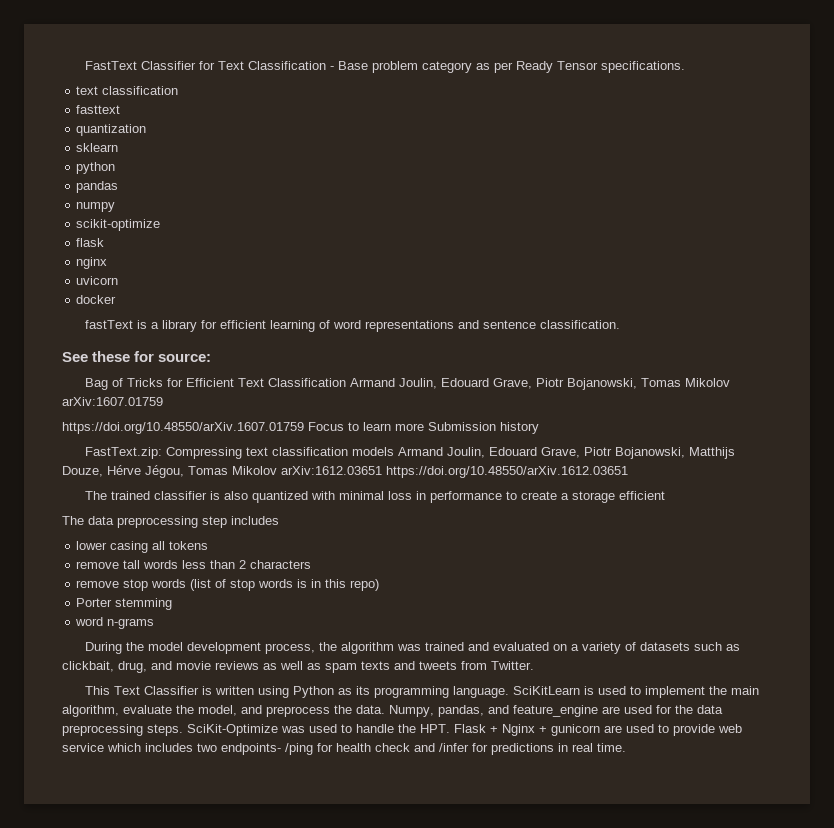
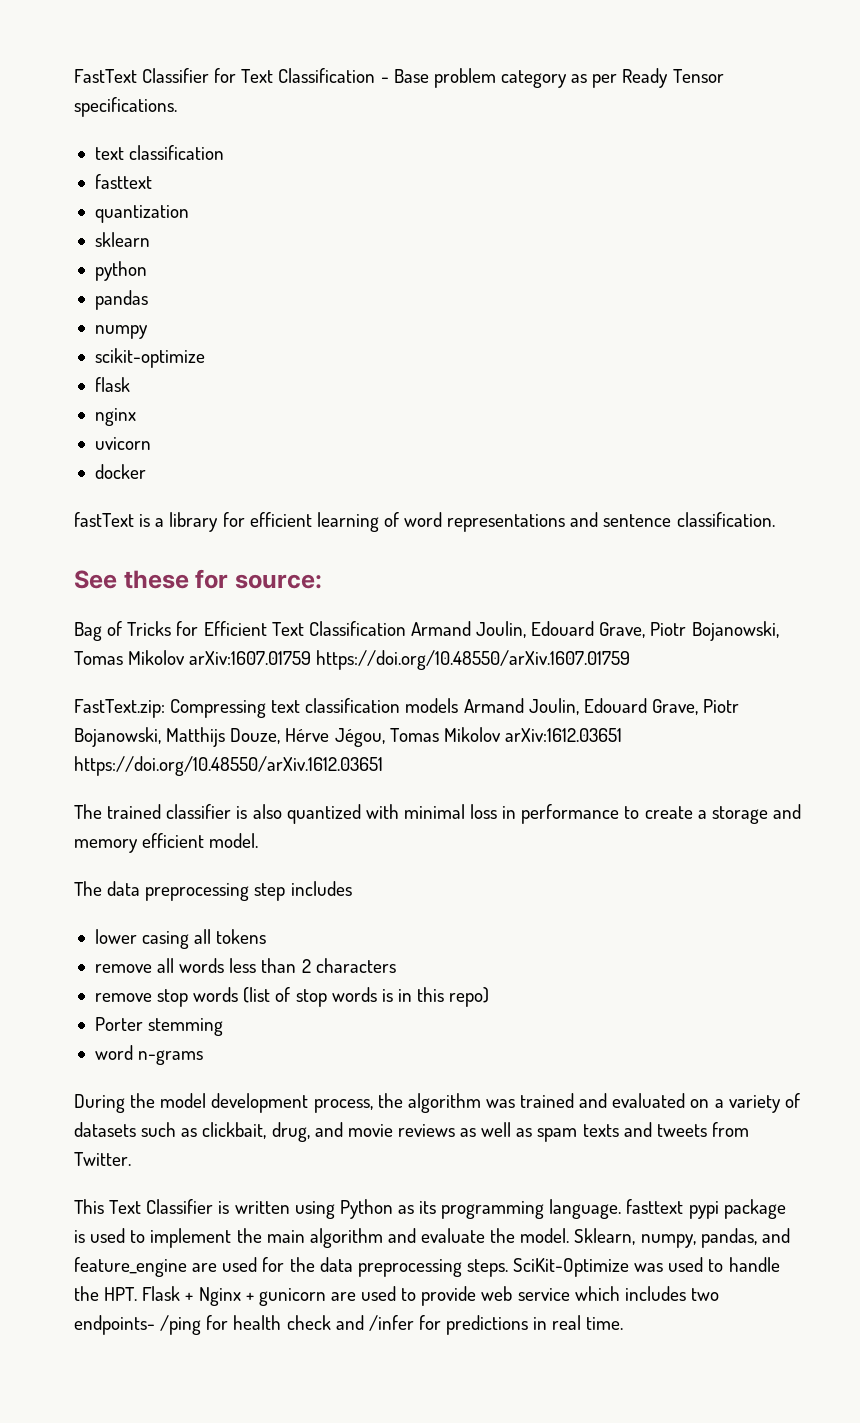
(163, 401) // -> (312, 658) none
[308,422,539,434] Focus to learn more Submission history -> (631, 660) none
[619,491,666,500] efficient -> [772,804,801,819] [74,833,259,853] and memory efficient model.
[123,560,141,569] tall -> [157,958,175,973] all
[513,686,581,695] SciKitLearn -> [626,1199,786,1219] fasttext pypi package
[62,705,434,717] algorithm, evaluate the model, and preprocess the data. Numpy, -> [309,1228,696,1248] algorithm and evaluate the model. Sklearn, numpy,

